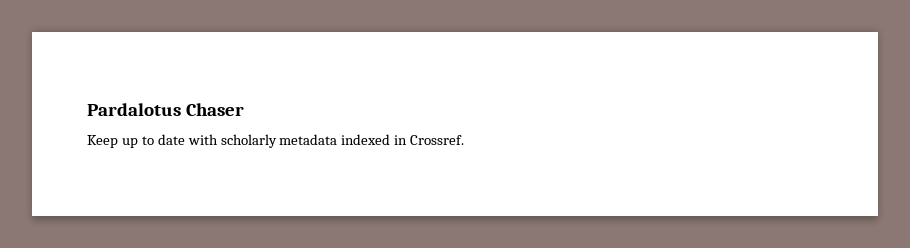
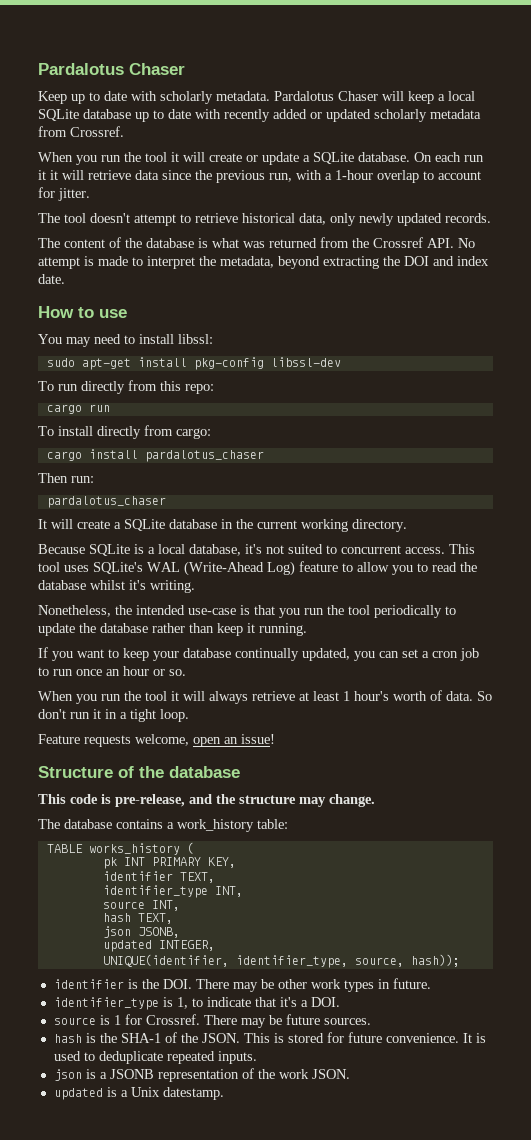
[279,134,465,145] metadata indexed in Crossref. -> [216,91,475,104] [38,109,481,122] [38,126,124,137] [38,152,484,165] [38,170,481,183] [38,187,90,201] [38,213,491,226] [38,237,475,248] [38,256,489,269] [38,274,65,284] [38,306,127,318] [38,334,213,347] [46,357,341,370] [38,380,214,394] [46,404,110,414] [38,425,211,439] [46,449,264,462] [38,473,94,483] [46,496,166,508] [38,519,407,532] [38,544,475,556] [38,561,477,576] [38,580,195,593] [38,605,456,618] [38,623,307,636] [38,647,479,661] [38,666,186,676] [38,690,492,704] [38,709,189,722] [38,734,275,747] [38,766,240,778] [38,794,375,807] [38,819,288,832] [46,842,194,855] [102,857,236,869] [102,871,215,883] [102,885,243,898] [102,900,180,911] [102,913,173,924] [102,926,180,938] [102,940,215,952] [102,954,460,968] [53,978,431,992] [53,997,340,1010] [53,1014,371,1028] [53,1032,486,1043] [53,1051,257,1064] [53,1068,350,1082] [53,1087,224,1100] metadata. Pardalotus Chaser will keep a local SQLite database up to date with recently added or updated scholarly metadata from Crossref. // When you run the tool it will create or update a SQLite database. On each run it it will retrieve data since the previous run, with a 1-hour overlap to account for jitter. // The tool doesn't attempt to retrieve historical data, only newly updated records. // The content of the database is what was returned from the Crossref API. No attempt is made to interpret the metadata, beyond extracting the DOI and index date. // How to use // You may need to install libssl: // sudo apt-get install pkg-config libssl-dev // To run directly from this repo: // cargo run // To install directly from cargo: // cargo install pardalotus_chaser // Then run: // pardalotus_chaser // It will create a SQLite database in the current working directory. // Because SQLite is a local database, it's not suited to concurrent access. This tool uses SQLite's WAL (Write-Ahead Log) feature to allow you to read the database whilst it's writing. // Nonetheless, the intended use-case is that you run the tool periodically to update the database rather than keep it running. // If you want to keep your database continually updated, you can set a cron job to run once an hour or so. // When you run the tool it will always retrieve at least 1 hour's worth of data. So don't run it in a tight loop. // Feature requests welcome, open an issue! // Structure of the database // This code is pre-release, and the structure may change. // The database contains a work_history table: // TABLE works_history ( // pk INT PRIMARY KEY, // identifier TEXT, // identifier_type INT, // source INT, // hash TEXT, // json JSONB, // updated INTEGER, // UNIQUE(identifier, identifier_type, source, hash)); // identifier is the DOI. There may be other work types in future. // identifier_type is 1, to indicate that it's a DOI. // source is 1 for Crossref. There may be future sources. // hash is the SHA-1 of the JSON. This is stored for future convenience. It is used to deduplicate repeated inputs. // json is a JSONB representation of the work JSON. // updated is a Unix datestamp.

